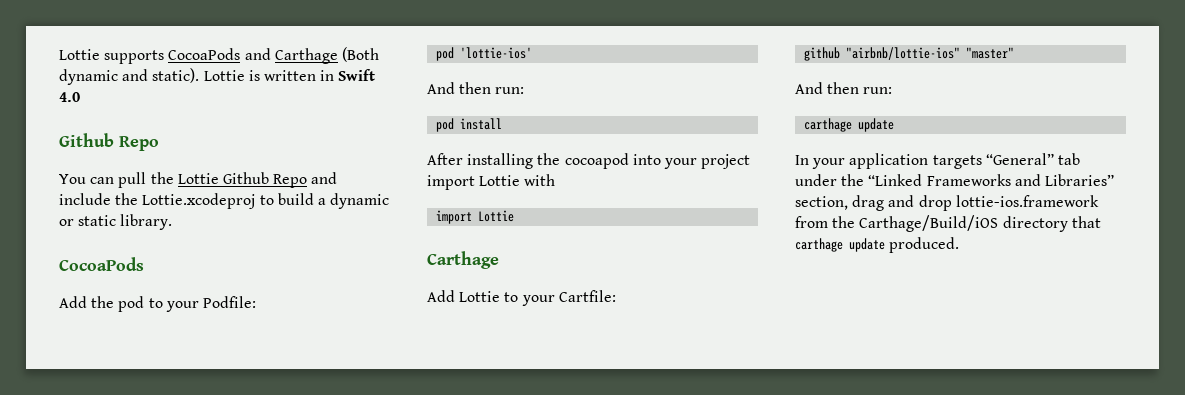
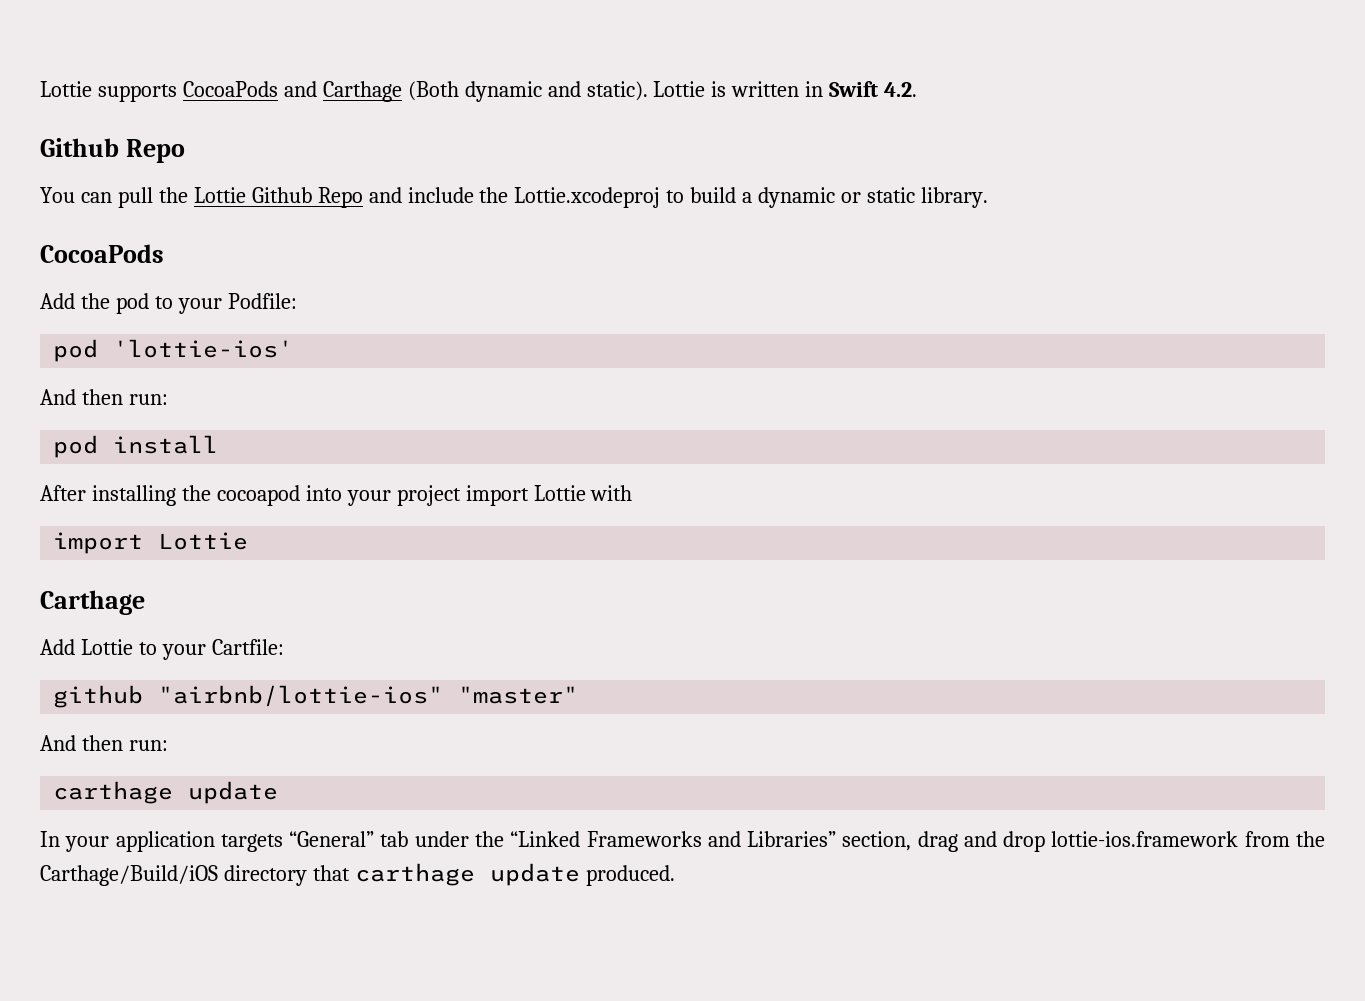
[59,92,80,102] 4.0 -> [884,82,918,97] 4.2.

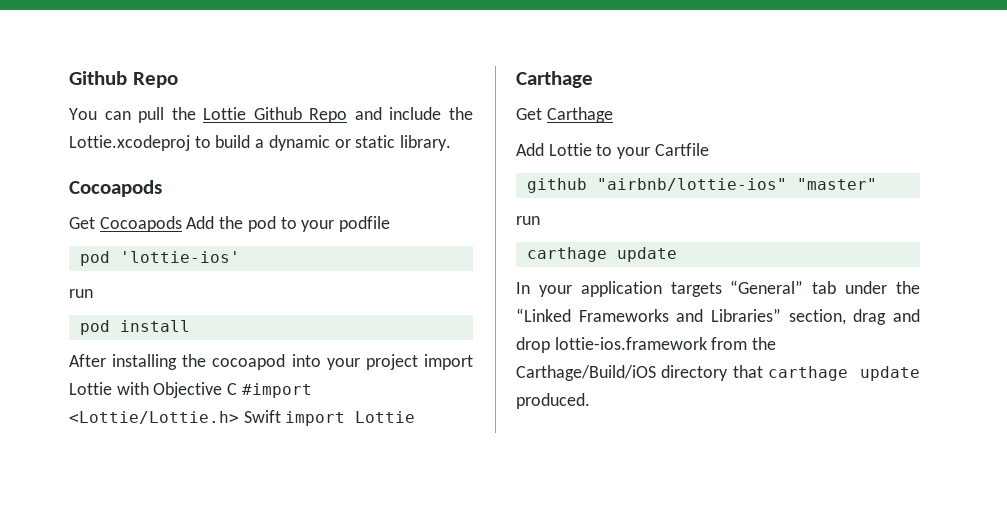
[40,81,918,102] Lottie supports CocoaPods and Carthage (Both dynamic and static). Lottie is written in Swift 4.2. // -> (69, 78) none
[40,244,164,263] CocoaPods // -> [69,180,162,197] [69,216,182,232] Cocoapods // Get Cocoapods
[227,293,297,309] Podfile: -> [339,216,391,232] podfile
[40,389,168,405] And then run: -> [69,289,93,298] run
(633, 493) // -> [153,382,312,398] [69,410,281,424] Objective C #import <Lottie/Lottie.h> Swift
(145, 602) none -> [516,107,613,123] // Get Carthage
[211,639,284,655] Cartfile: -> [654,143,709,156] Cartfile
[40,735,168,751] And then run: -> [516,216,540,225] run

